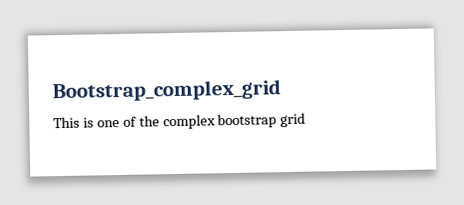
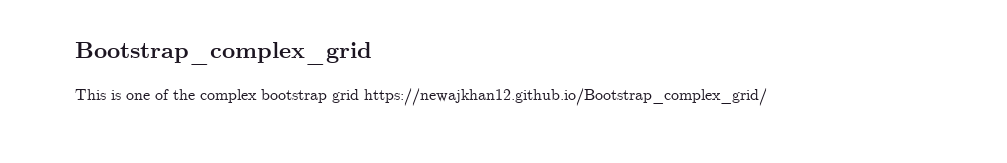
(307, 120) none -> [364,88,767,106] https://newajkhan12.github.io/Bootstrap_complex_grid/

